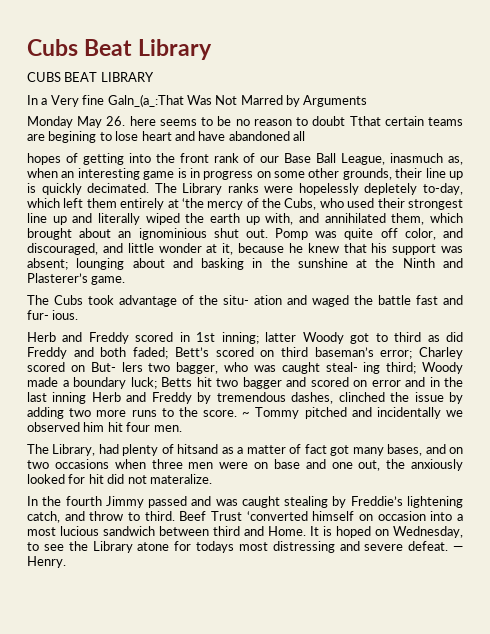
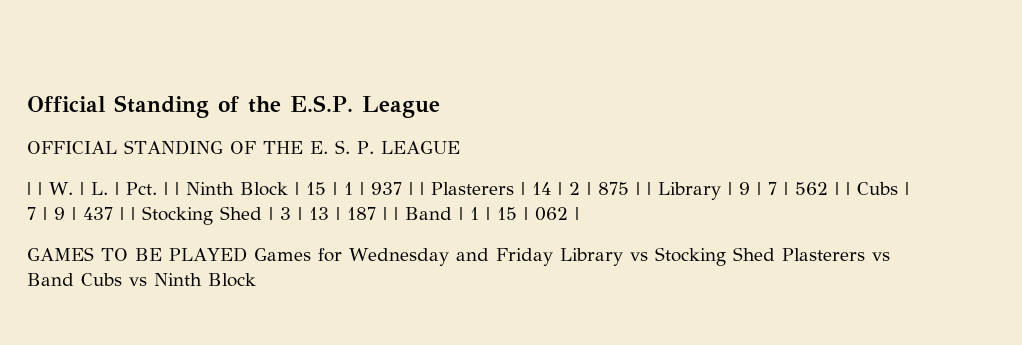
[27,39,213,60] [27,72,154,82] [27,94,368,107] [27,116,463,128] [27,131,305,143] [27,153,463,165] [27,168,463,180] [27,183,463,195] [27,198,463,210] [27,213,464,225] [27,228,464,240] [27,243,463,255] [27,258,463,270] [27,273,126,285] [27,295,463,307] [27,310,79,320] [27,332,463,344] [27,347,463,359] [27,362,463,374] [27,377,463,389] [27,392,463,404] [27,407,463,419] [27,422,182,432] [27,444,463,456] [27,459,463,471] [27,474,212,484] [27,496,463,508] [27,511,464,523] [27,526,463,538] [27,541,463,553] [27,556,66,568] Cubs Beat Library // CUBS BEAT LIBRARY // In a Very fine Galn_(a_:That Was Not Marred by Arguments // Monday May 26. here seems to be no reason to doubt Tthat certain teams are begining to lose heart and have abandoned all // hopes of getting into the front rank of our Base Ball League, inasmuch as, when an interesting game is in progress on some other grounds, their line up is quickly decimated. The Library ranks were hopelessly depletely to-day, which left them entirely at ‘the mercy of the Cubs, who used their strongest line up and literally wiped the earth up with, and annihilated them, which brought about an ignominious shut out. Pomp was quite off color, and discouraged, and little wonder at it, because he knew that his support was absent; lounging about and basking in the sunshine at the Ninth and Plasterer’s game. // The Cubs took advantage of the situ- ation and waged the battle fast and fur- ious. // Herb and Freddy scored in 1st inning; latter Woody got to third as did Freddy and both faded; Bett’s scored on third baseman’s error; Charley scored on But- lers two bagger, who was caught steal- ing third; Woody made a boundary luck; Betts hit two bagger and scored on error and in the last inning Herb and Freddy by tremendous dashes, clinched the issue by adding two more runs to the score. ~ Tommy pitched and incidentally we observed him hit four men. // The Library, had plenty of hitsand as a matter of fact got many bases, and on two occasions when three men were on base and one out, the anxiously looked for hit did not materalize. // In the fourth Jimmy passed and was caught stealing by Freddie’s lightening catch, and throw to third. Beef Trust ‘converted himself on occasion into a most lucious sandwich between third and Home. It is hoped on Wednesday, to see the Library atone for todays most distressing and severe defeat. — Henry. -> [27,95,440,118] [27,140,460,155] [27,182,909,200] [27,206,579,225] [27,247,890,266] [27,273,256,287] Official Standing of the E.S.P. League // OFFICIAL STANDING OF THE E. S. P. LEAGUE // | | W. | L. | Pct. | | Ninth Block | 15 | 1 | 937 | | Plasterers | 14 | 2 | 875 | | Library | 9 | 7 | 562 | | Cubs | 7 | 9 | 437 | | Stocking Shed | 3 | 13 | 187 | | Band | 1 | 15 | 062 | // GAMES TO BE PLAYED Games for Wednesday and Friday Library vs Stocking Shed Plasterers vs Band Cubs vs Ninth Block

